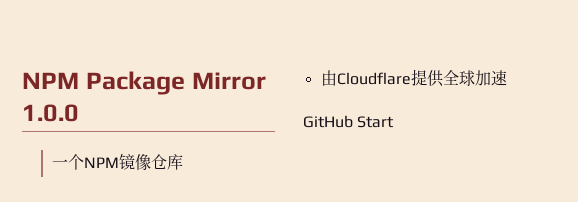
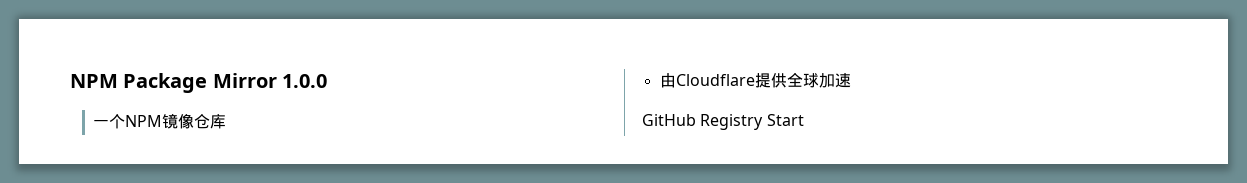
(353, 121) none -> [700,114,764,130] Registry

